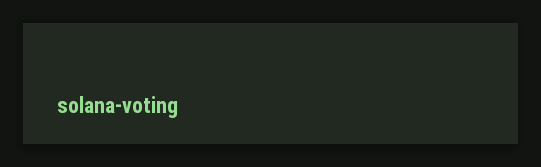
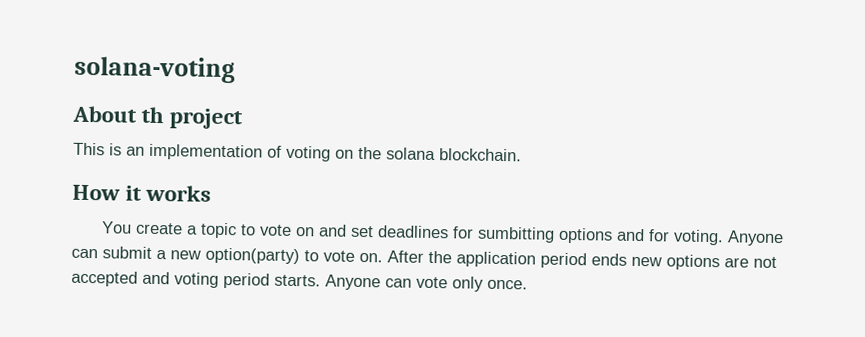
(178, 107) none -> [72,105,244,130] [73,142,522,162] [72,184,212,202] [101,221,784,247] [71,246,777,271] [71,270,528,292] // About th project // This is an implementation of voting on the solana blockchain. // How it works // You create a topic to vote on and set deadlines for sumbitting options and for voting. Anyone can submit a new option(party) to vote on. After the application period ends new options are not accepted and voting period starts. Anyone can vote only once.

